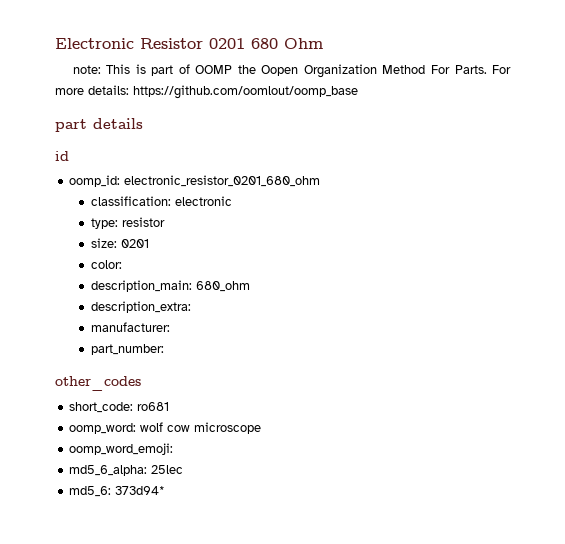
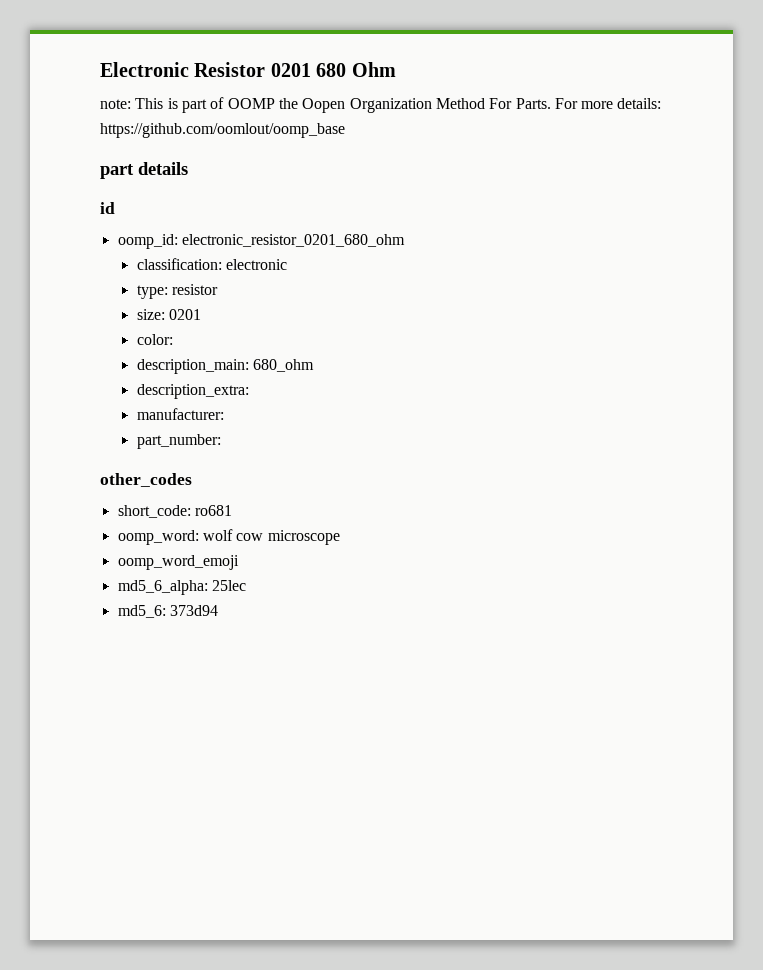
[69,443,174,455] oomp_word_emoji: -> [117,555,239,570] oomp_word_emoji
[115,486,166,495] 373d94* -> [169,605,218,616] 373d94

